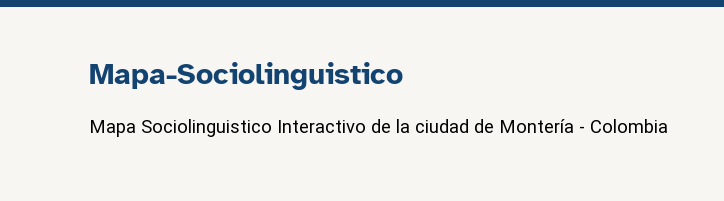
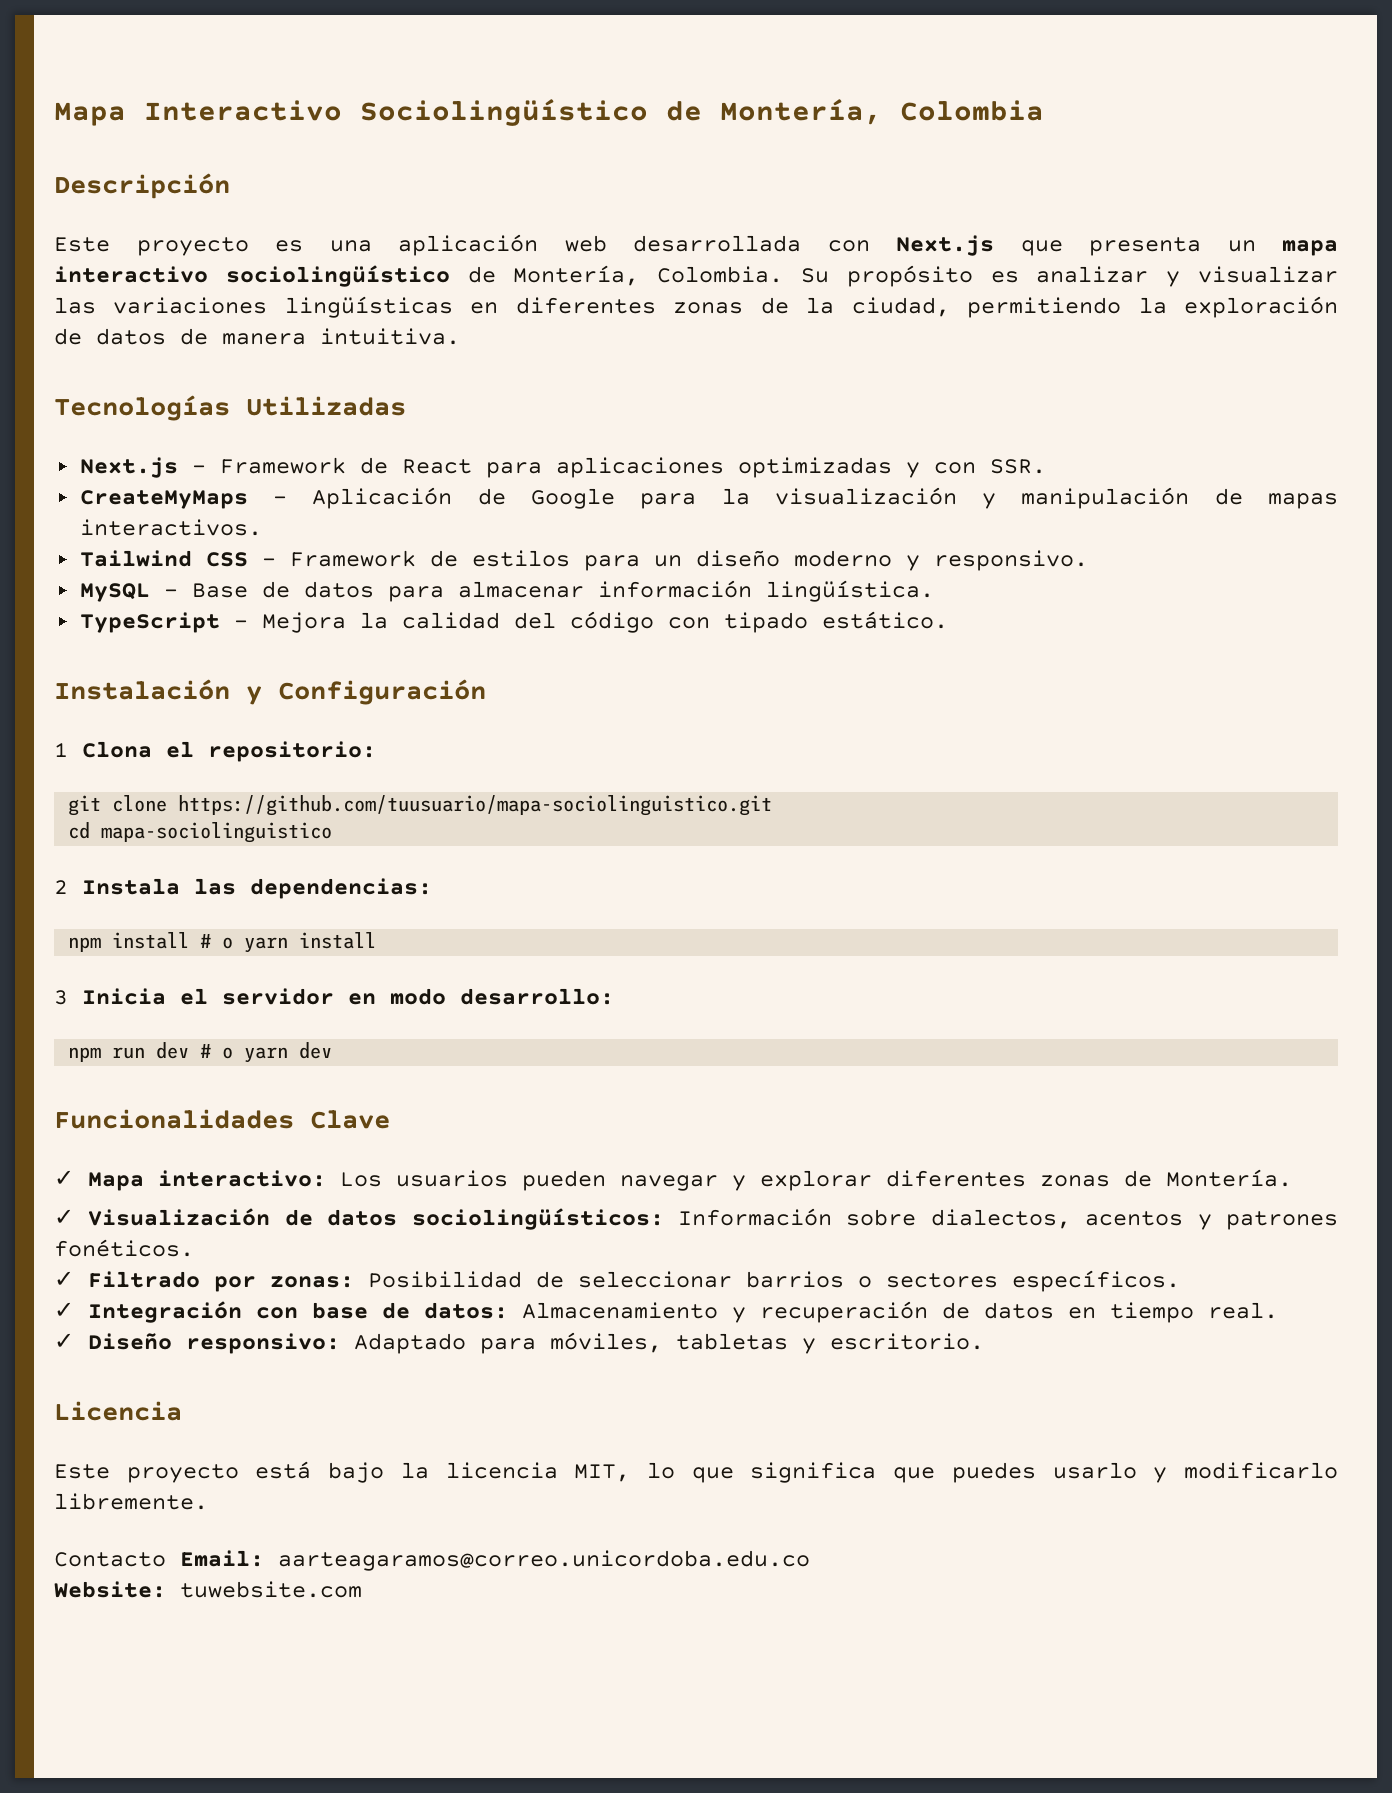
[89,62,403,90] [89,119,668,137] Mapa-Sociolinguistico // Mapa Sociolinguistico Interactivo de la ciudad de Montería - Colombia -> [54,99,1044,126] [54,173,230,199] [54,234,1338,256] [54,265,1338,287] [54,296,1339,318] [54,328,460,345] [54,395,406,421] [79,457,1046,478] [79,487,1338,509] [79,519,262,536] [79,550,1088,571] [79,580,934,602] [79,611,948,633] [54,679,486,705] [54,741,376,762] [68,795,773,816] [68,822,333,843] [54,878,432,899] [68,932,377,953] [54,988,614,1005] [68,1042,333,1063] [54,1109,390,1129] [54,1169,1292,1191] [54,1208,1338,1230] [54,1239,194,1257] [54,1270,1180,1292] [54,1301,1278,1323] [54,1332,984,1354] [54,1401,182,1421] [54,1461,1338,1483] [54,1493,208,1510] [54,1550,810,1571] [54,1581,362,1598] Mapa Interactivo Sociolingüístico de Montería, Colombia // Descripción // Este proyecto es una aplicación web desarrollada con Next.js que presenta un mapa interactivo sociolingüístico de Montería, Colombia. Su propósito es analizar y visualizar las variaciones lingüísticas en diferentes zonas de la ciudad, permitiendo la exploración de datos de manera intuitiva. // Tecnologías Utilizadas // Next.js - Framework de React para aplicaciones optimizadas y con SSR. // CreateMyMaps - Aplicación de Google para la visualización y manipulación de mapas interactivos. // Tailwind CSS - Framework de estilos para un diseño moderno y responsivo. // MySQL - Base de datos para almacenar información lingüística. // TypeScript - Mejora la calidad del código con tipado estático. // Instalación y Configuración // 1 Clona el repositorio: // git clone https://github.com/tuusuario/mapa-sociolinguistico.git // cd mapa-sociolinguistico // 2 Instala las dependencias: // npm install # o yarn install // 3 Inicia el servidor en modo desarrollo: // npm run dev # o yarn dev // Funcionalidades Clave // ✓ Mapa interactivo: Los usuarios pueden navegar y explorar diferentes zonas de Montería. // ✓ Visualización de datos sociolingüísticos: Información sobre dialectos, acentos y patrones fonéticos. // ✓ Filtrado por zonas: Posibilidad de seleccionar barrios o sectores específicos. // ✓ Integración con base de datos: Almacenamiento y recuperación de datos en tiempo real. // ✓ Diseño responsivo: Adaptado para móviles, tabletas y escritorio. // Licencia // Este proyecto está bajo la licencia MIT, lo que significa que puedes usarlo y modificarlo libremente. // Contacto Email: aarteagaramos@correo.unicordoba.edu.co // Website: tuwebsite.com

